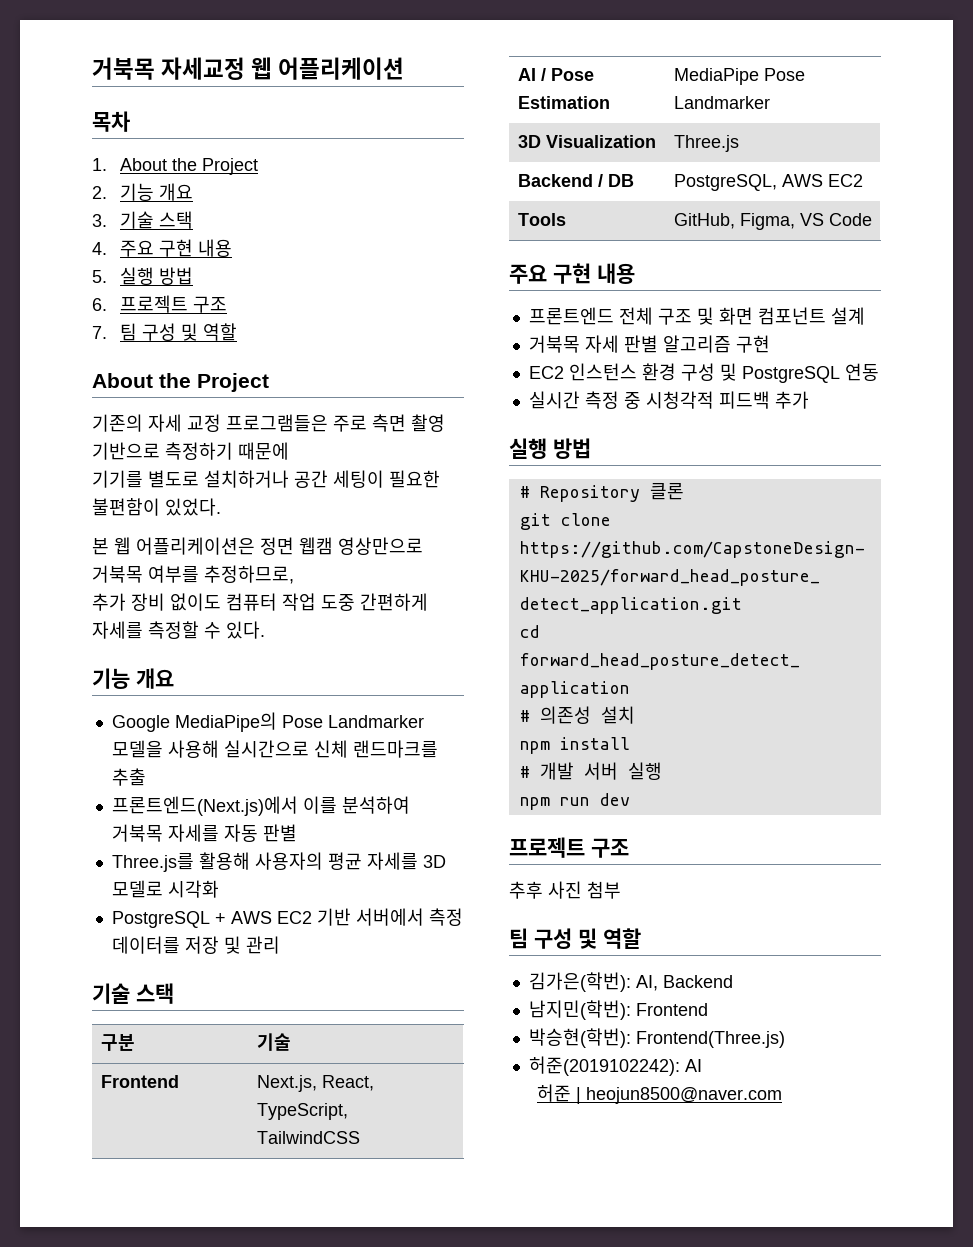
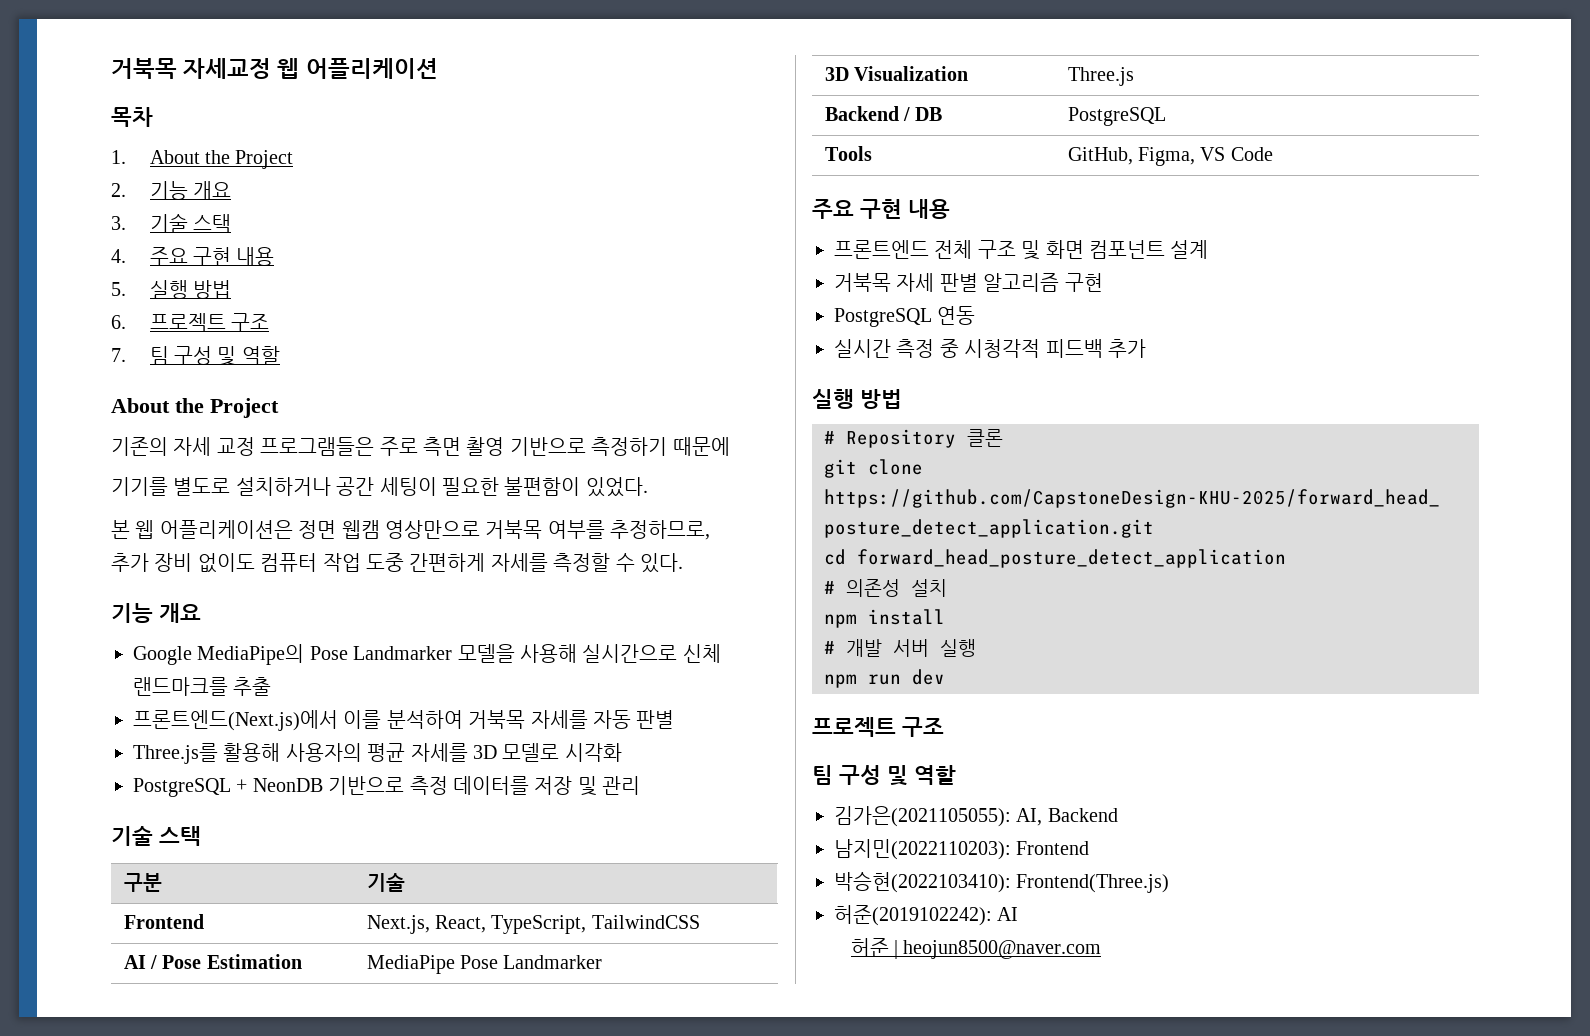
[230,908,424,926] AWS EC2 기반 서버에서 -> [252,776,405,795] NeonDB 기반으로
[673,174,863,191] PostgreSQL, AWS EC2 -> [1067,107,1166,126] PostgreSQL
[528,363,737,381] EC2 인스턴스 환경 구성 및 -> (1103, 282) none
[509,881,621,899] [509,928,641,949] [528,972,631,992] // 추후 사진 첨부 // 팀 구성 및 역할 // 김가은(학번): -> [812,765,956,786] [834,806,1011,827] // 팀 구성 및 역할 // 김가은(2021105055):
[528,1000,631,1020] 남지민(학번): -> [834,839,1011,860] 남지민(2022110203):
[528,1028,631,1048] 박승현(학번): -> [834,871,1011,893] 박승현(2022103410):

